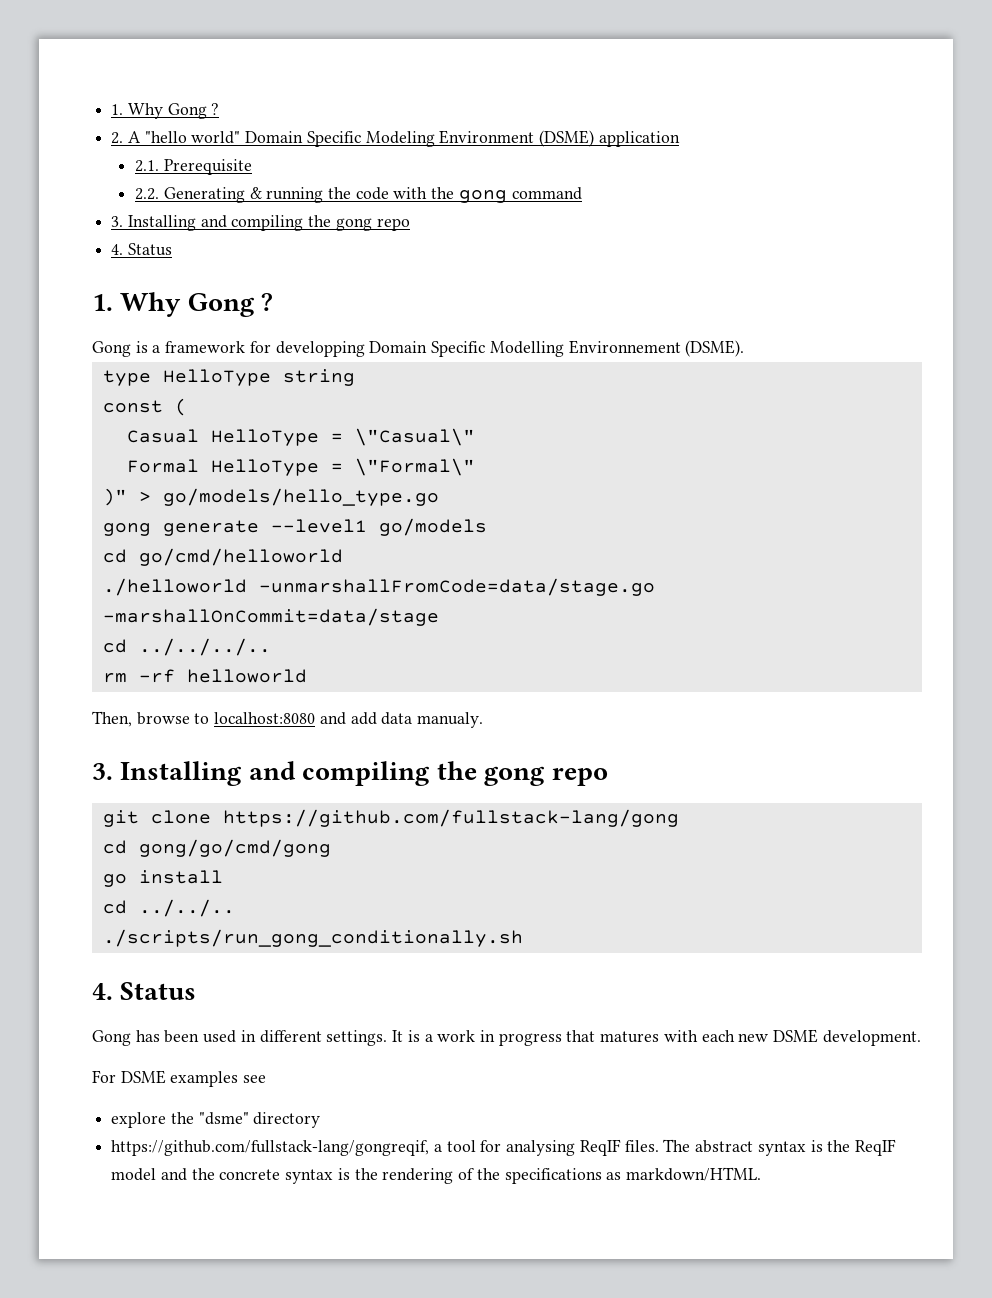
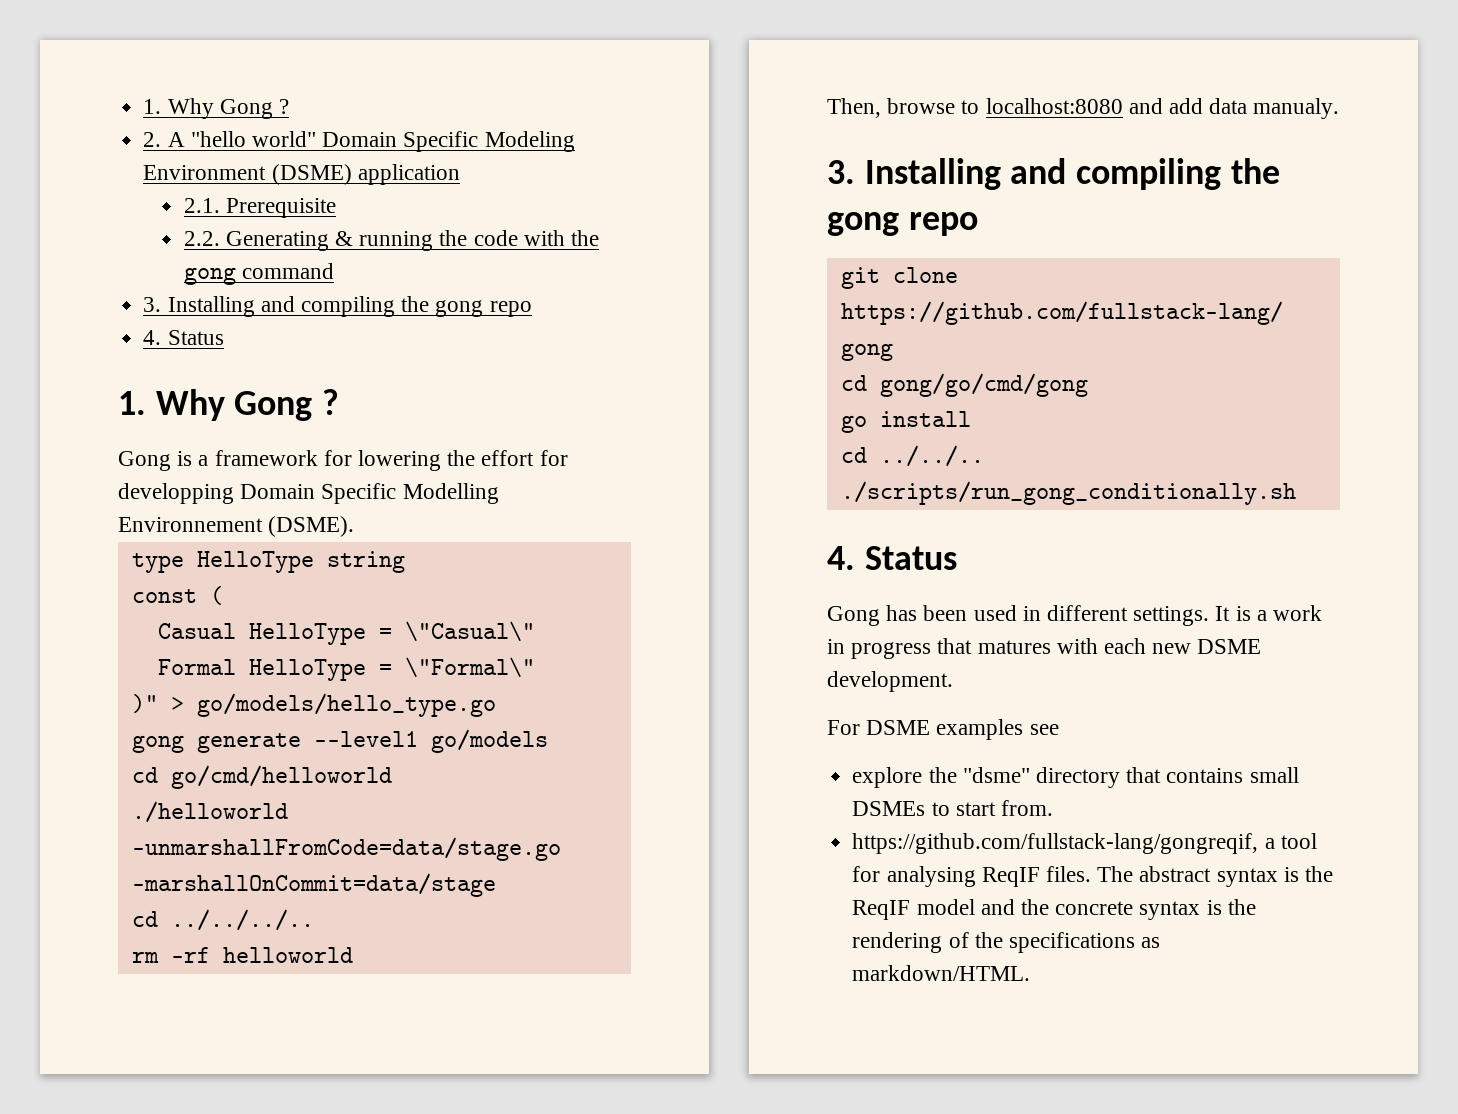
(271, 347) none -> [358,450,568,471] lowering the effort for
(321, 1120) none -> [1126,767,1299,783] [852,800,1053,816] that contains small DSMEs to start from.

